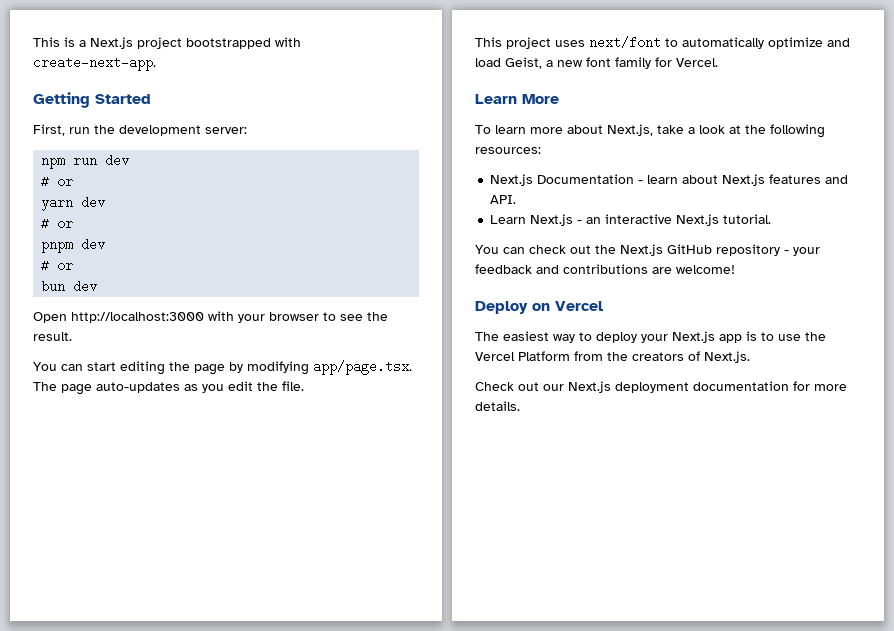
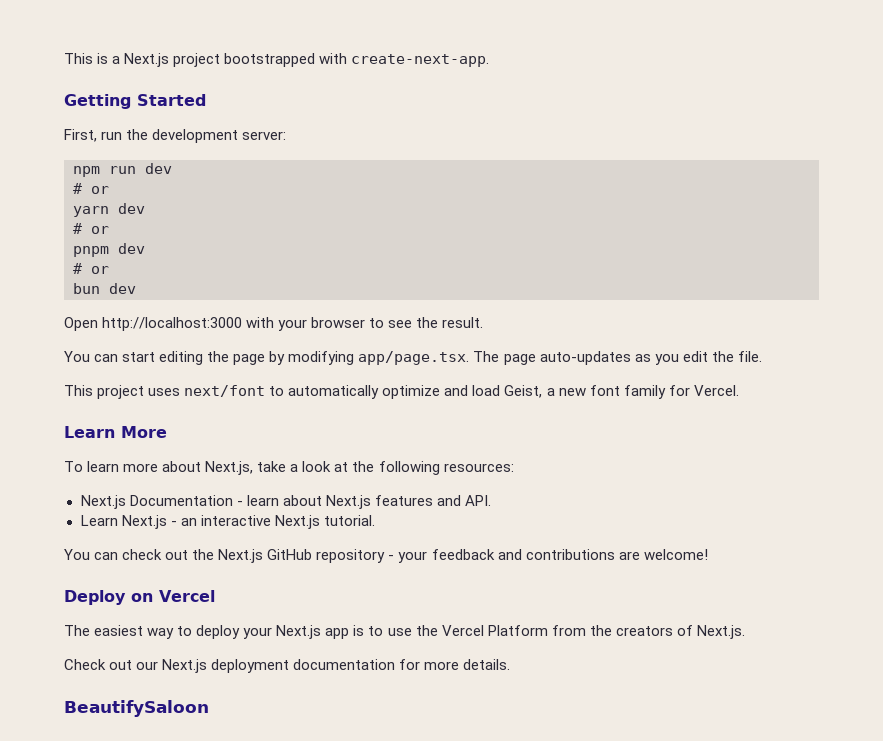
(520, 406) none -> [64,700,209,717] // BeautifySaloon

